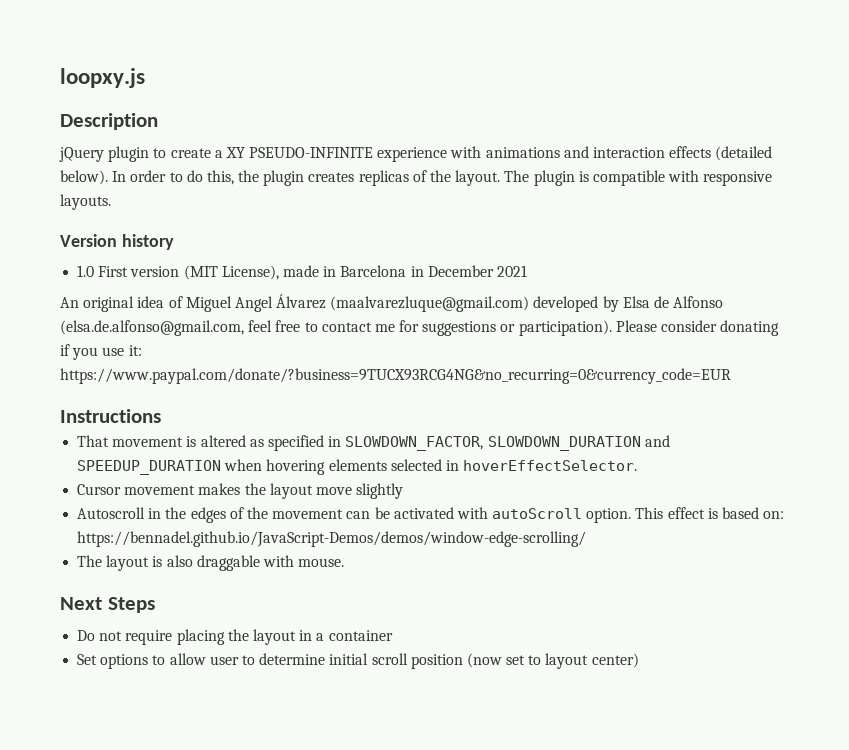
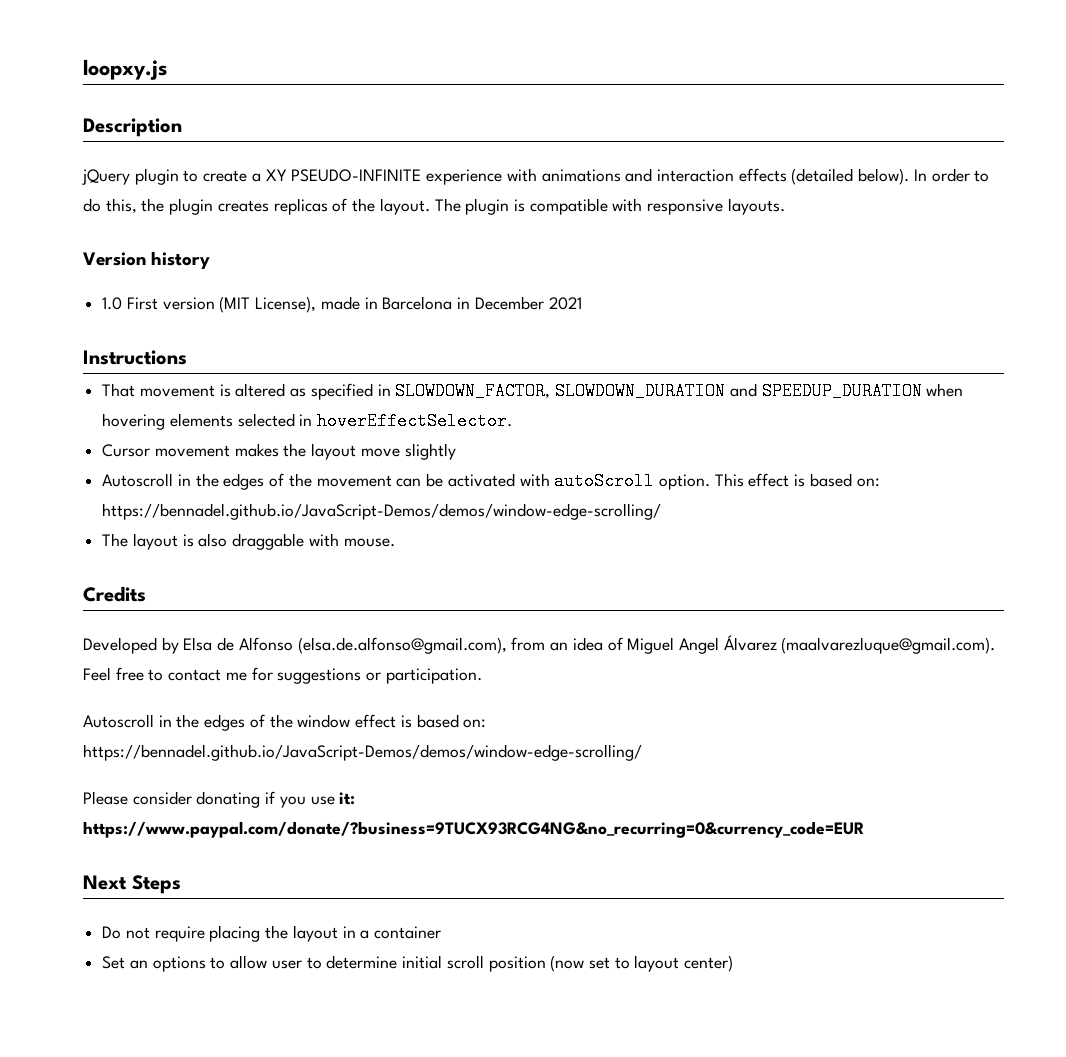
[60,294,724,312] [60,320,780,336] [60,344,142,360] [60,368,731,384] // An original idea of Miguel Angel Álvarez (maalvarezluque@gmail.com) developed by Elsa de Alfonso (elsa.de.alfonso@gmail.com, feel free to contact me for suggestions or participation). Please consider donating if you use it: https://www.paypal.com/donate/?business=9TUCX93RCG4NG&no_recurring=0&currency_code=EUR -> (582, 303) none
(345, 562) none -> [83,586,146,602] [83,635,996,654] [83,667,482,684] [83,714,487,731] [83,744,642,761] [83,791,356,808] [83,821,864,838] // Credits // Developed by Elsa de Alfonso (elsa.de.alfonso@gmail.com), from an idea of Miguel Angel Álvarez (maalvarezluque@gmail.com). Feel free to contact me for suggestions or participation. // Autoscroll in the edges of the window effect is based on: https://bennadel.github.io/JavaScript-Demos/demos/window-edge-scrolling/ // Please consider donating if you use it: https://www.paypal.com/donate/?business=9TUCX93RCG4NG&no_recurring=0&currency_code=EUR
(98, 659) none -> [129,960,148,969] an

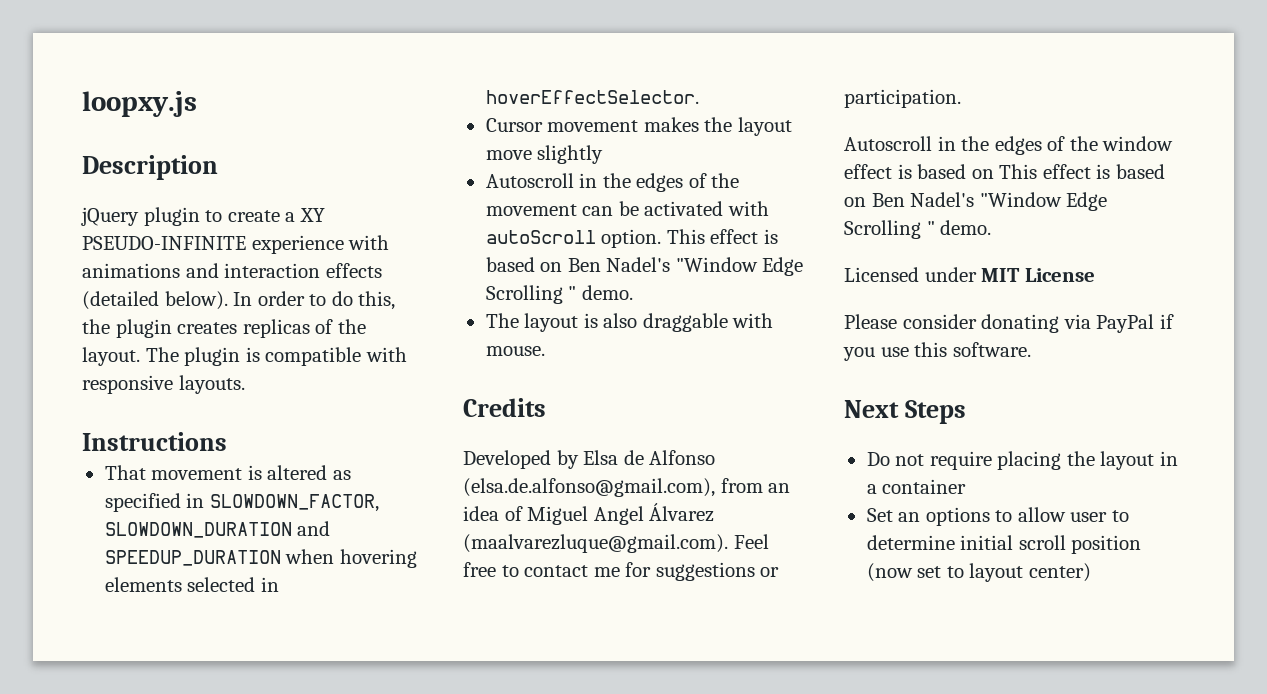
[83,251,211,269] [102,296,582,313] // Version history // 1.0 First version (MIT License), made in Barcelona in December 2021 -> (245, 384) none
[856,478,880,487] [102,503,662,520] on: https://bennadel.github.io/JavaScript-Demos/demos/window-edge-scrolling/ -> [540,257,804,276] [485,285,633,304] on Ben Nadel's "Window Edge Scrolling " demo.
[463,719,487,728] [83,744,642,761] on: https://bennadel.github.io/JavaScript-Demos/demos/window-edge-scrolling/ -> [971,164,1165,179] [844,192,1108,211] [844,220,992,239] [844,267,1095,282] on This effect is based on Ben Nadel's "Window Edge Scrolling " demo. // Licensed under MIT License
(261, 799) none -> [1063,314,1155,333] via PayPal
[339,792,356,805] [83,821,864,838] it: https://www.paypal.com/donate/?business=9TUCX93RCG4NG&no_recurring=0&currency_code=EUR -> [914,342,1031,357] this software.

